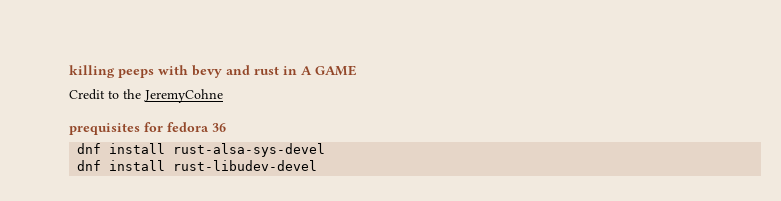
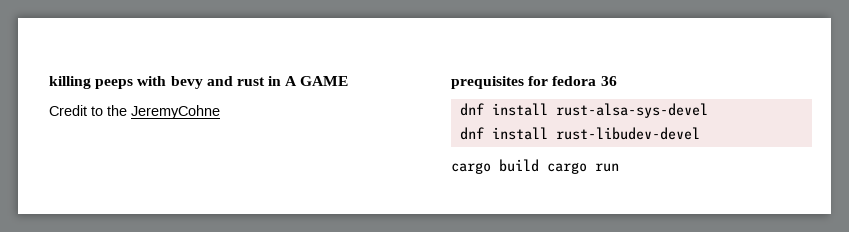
(318, 165) none -> [451,159,619,174] // cargo build cargo run

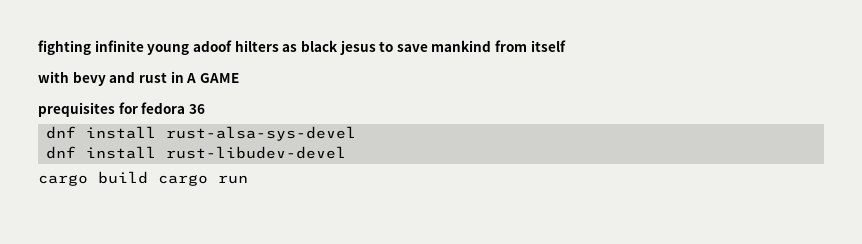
[49,76,134,89] killing peeps -> [38,40,566,55] fighting infinite young adoof hilters as black jesus to save mankind from itself //
[49,105,220,119] // Credit to the JeremyCohne -> (239, 78) none

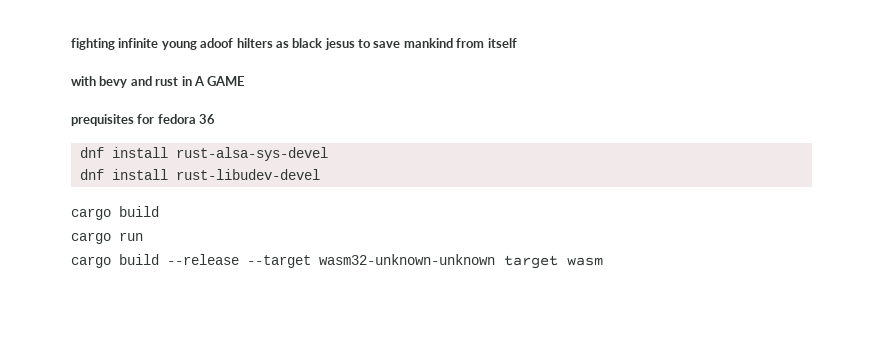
(148, 177) none -> (159, 211) //
(248, 179) none -> [71,254,603,269] // cargo build --release --target wasm32-unknown-unknown target wasm

